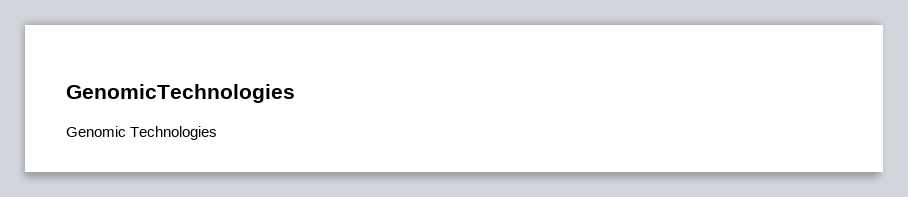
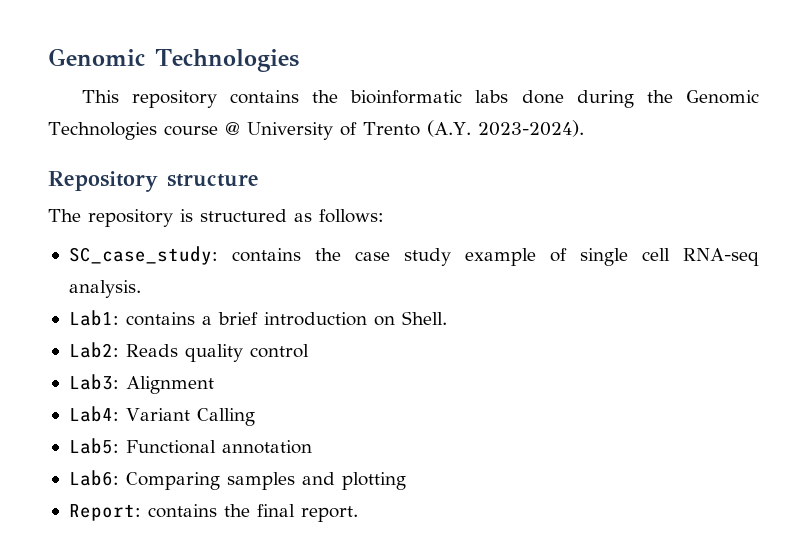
[66,84,295,103] [66,126,218,140] GenomicTechnologies // Genomic Technologies -> [48,48,299,72] [81,90,759,108] [48,120,584,140] [48,171,259,192] [48,209,384,227] [68,246,759,266] [68,280,141,298] [68,310,447,326] [68,342,309,362] [68,374,214,394] [68,406,255,426] [68,438,312,454] [68,470,406,490] [68,504,358,522] Genomic Technologies // This repository contains the bioinformatic labs done during the Genomic Technologies course @ University of Trento (A.Y. 2023-2024). // Repository structure // The repository is structured as follows: // SC_case_study: contains the case study example of single cell RNA-seq analysis. // Lab1: contains a brief introduction on Shell. // Lab2: Reads quality control // Lab3: Alignment // Lab4: Variant Calling // Lab5: Functional annotation // Lab6: Comparing samples and plotting // Report: contains the final report.

